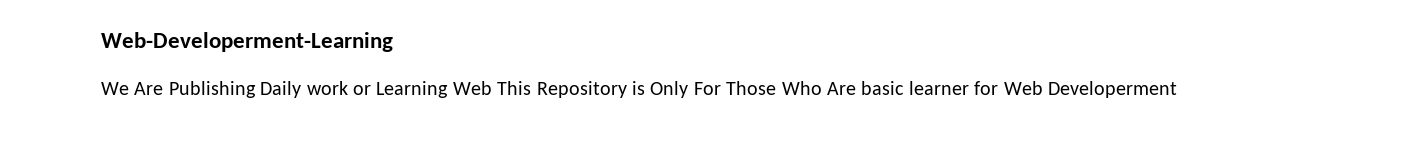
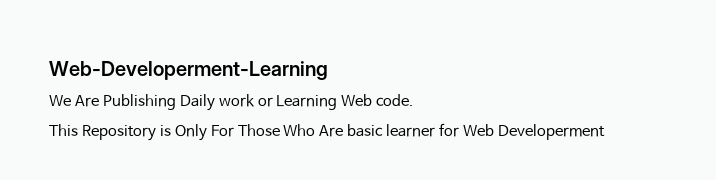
(492, 88) none -> [376,94,414,106] code. //

